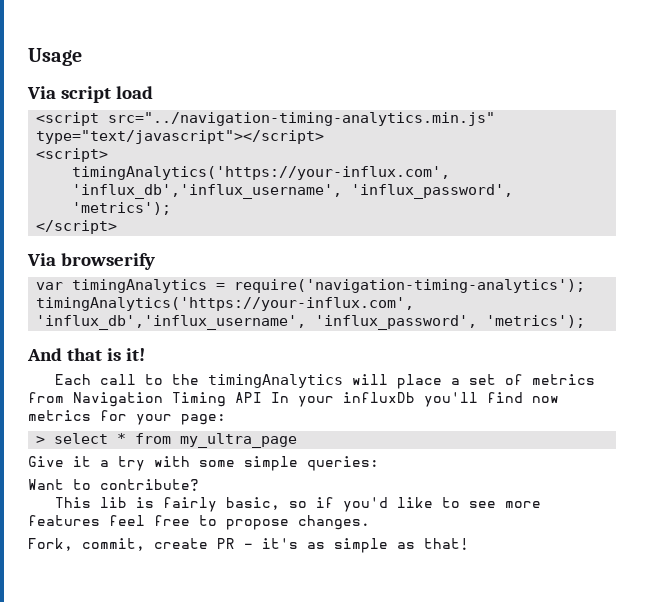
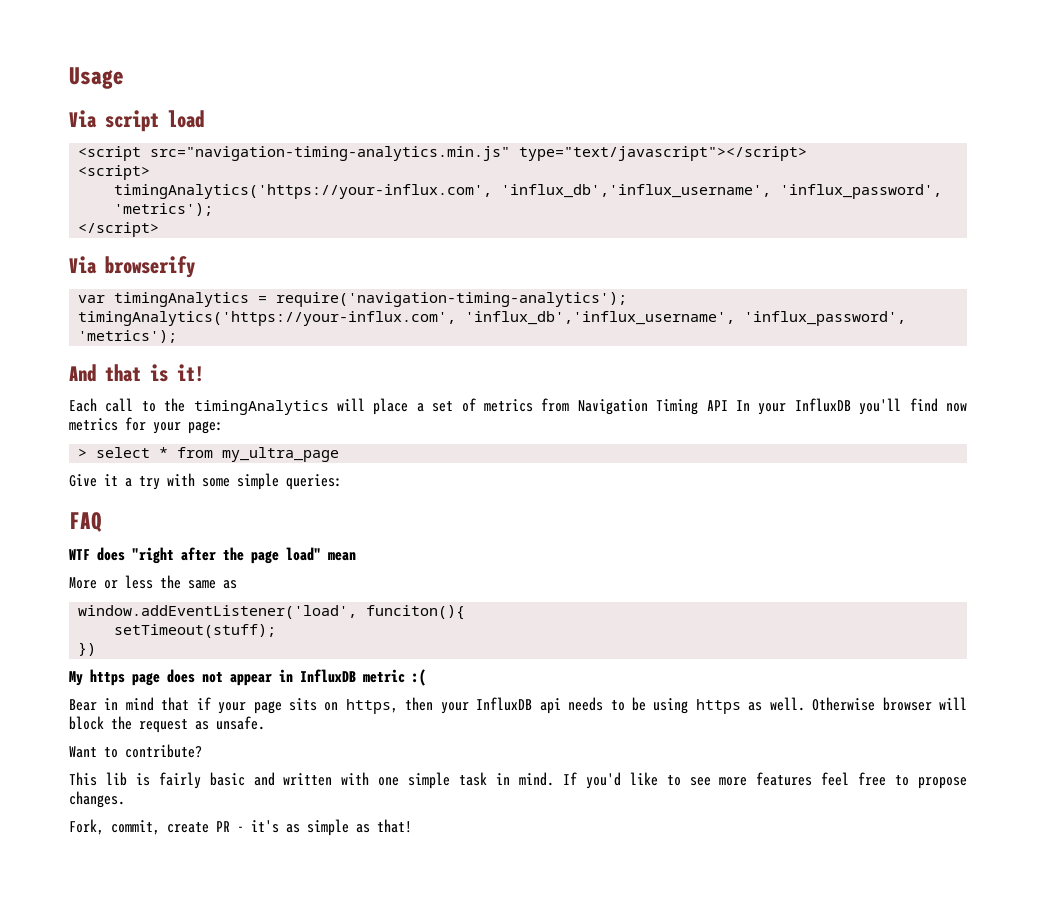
[108,112,496,126] src="../navigation-timing-analytics.min.js" -> [150,146,511,161] src="navigation-timing-analytics.min.js"
[343,392,415,403] influxDb -> [794,398,851,412] InfluxDB
(379, 463) none -> [69,512,102,532] [69,547,356,564] [69,575,237,589] [78,605,466,620] [114,624,277,638] [78,642,97,656] [69,669,426,686] [69,697,967,714] [69,716,265,733] // FAQ // WTF does "right after the page load" mean // More or less the same as // window.addEventListener('load', funciton(){ // setTimeout(stuff); // }) // My https page does not appear in InfluxDB metric :( // Bear in mind that if your page sits on https, then your InfluxDB api needs to be using https as well. Otherwise browser will block the request as unsafe.
[225,497,334,510] basic, so if -> [209,772,577,789] basic and written with one simple task in mind. If

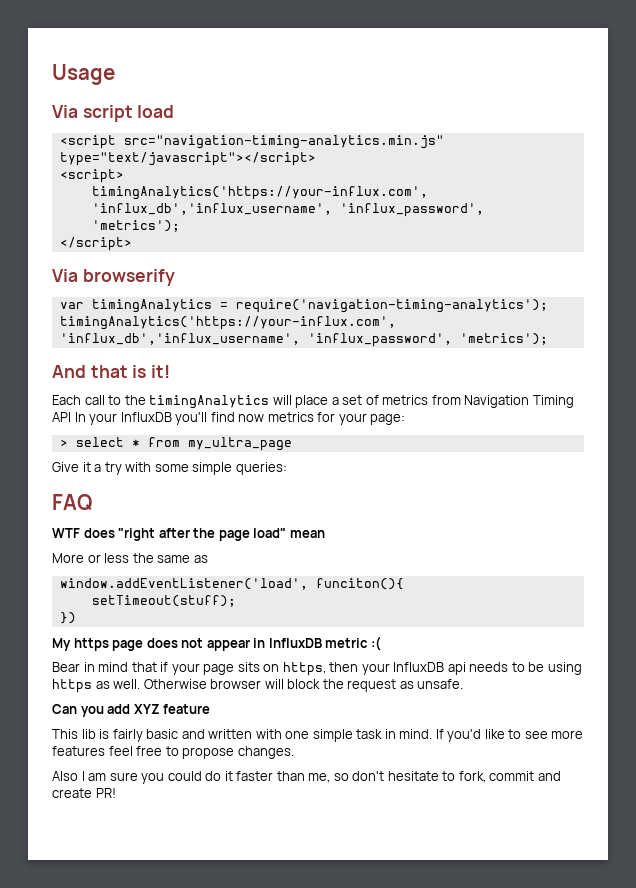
[69,744,202,758] Want to contribute? -> [52,704,211,717] Can you add XYZ feature
[69,819,412,836] Fork, commit, create PR - it's as simple as that! -> [52,771,561,784] [52,788,116,798] Also I am sure you could do it faster than me, so don't hesitate to fork, commit and create PR!

